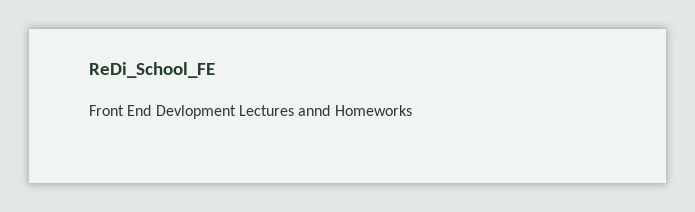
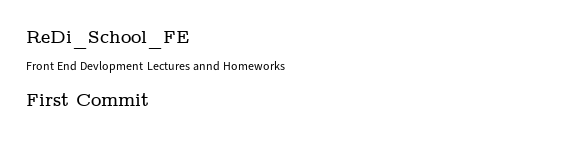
(412, 110) none -> [26,93,149,106] // First Commit

